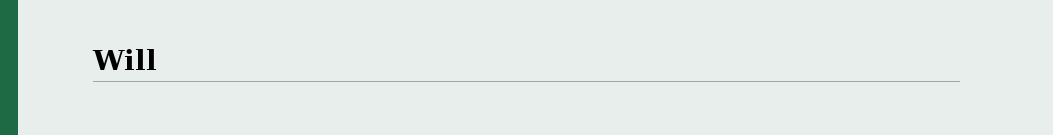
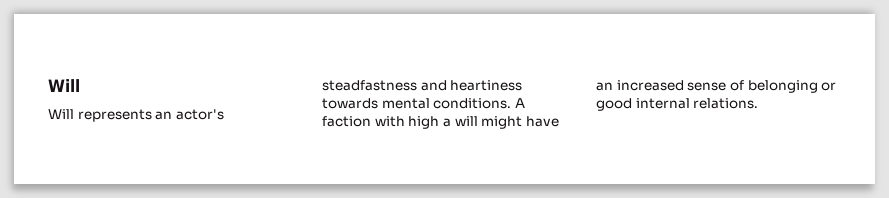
[92,49,157,70] Will -> [48,79,80,92] [48,109,224,122] [322,80,523,91] [322,98,525,109] [322,116,559,129] [596,80,837,93] [596,98,759,111] Will // Will represents an actor's steadfastness and heartiness towards mental conditions. A faction with high a will might have an increased sense of belonging or good internal relations.

